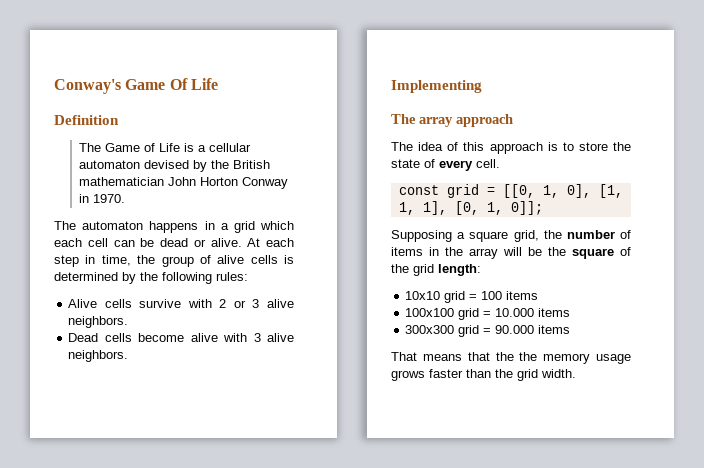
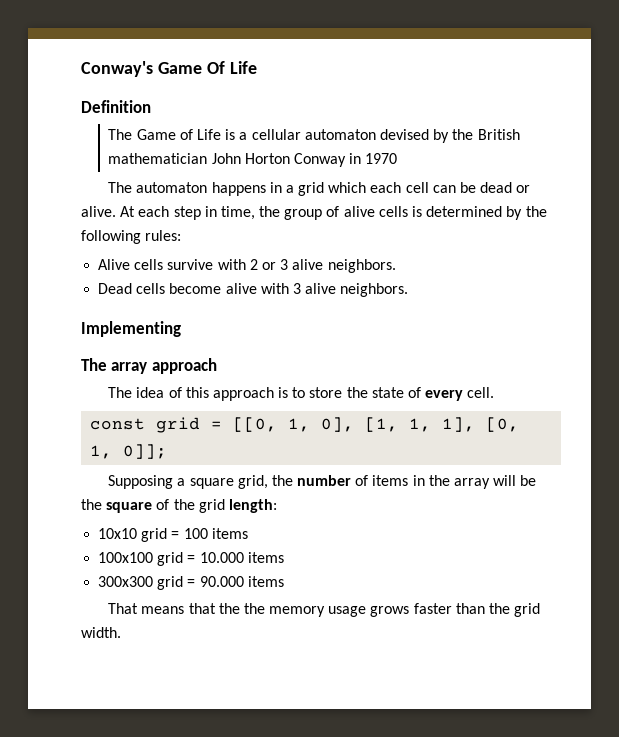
[93,194,126,203] 1970. -> [365,153,398,164] 1970

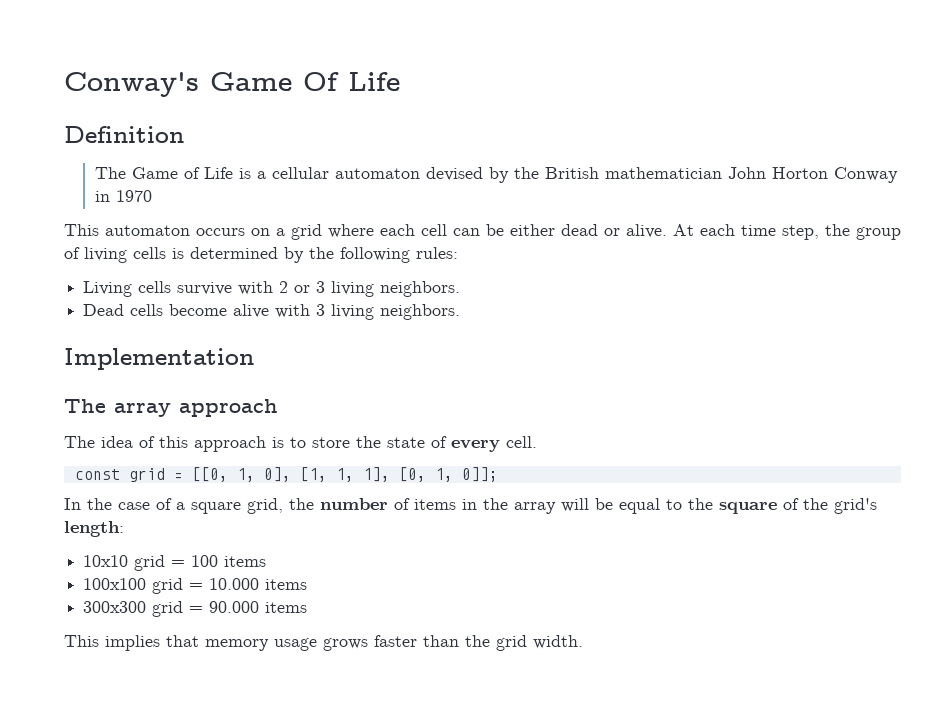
[108,182,282,196] The automaton happens in -> [64,224,270,236] This automaton occurs on
[328,182,367,193] which -> [328,224,374,238] where
(477, 187) none -> [510,224,555,236] either
[173,206,255,220] step in time, -> [741,225,819,240] time step,
[343,206,375,217] alive -> [84,247,127,263] living
[98,259,131,270] Alive -> [83,281,133,297] Living
[292,259,324,270] alive -> [331,281,375,297] living
[305,283,409,297] [81,321,181,337] alive neighbors. // Implementing -> [331,304,461,320] [64,348,254,370] living neighbors. // Implementation
[108,475,174,489] Supposing -> [64,498,172,510] In the case of
(537, 480) none -> [619,498,682,514] equal to
[198,499,225,513] grid -> [834,498,877,514] grid's
[108,603,265,614] That means that the the -> [64,635,199,651] This implies that

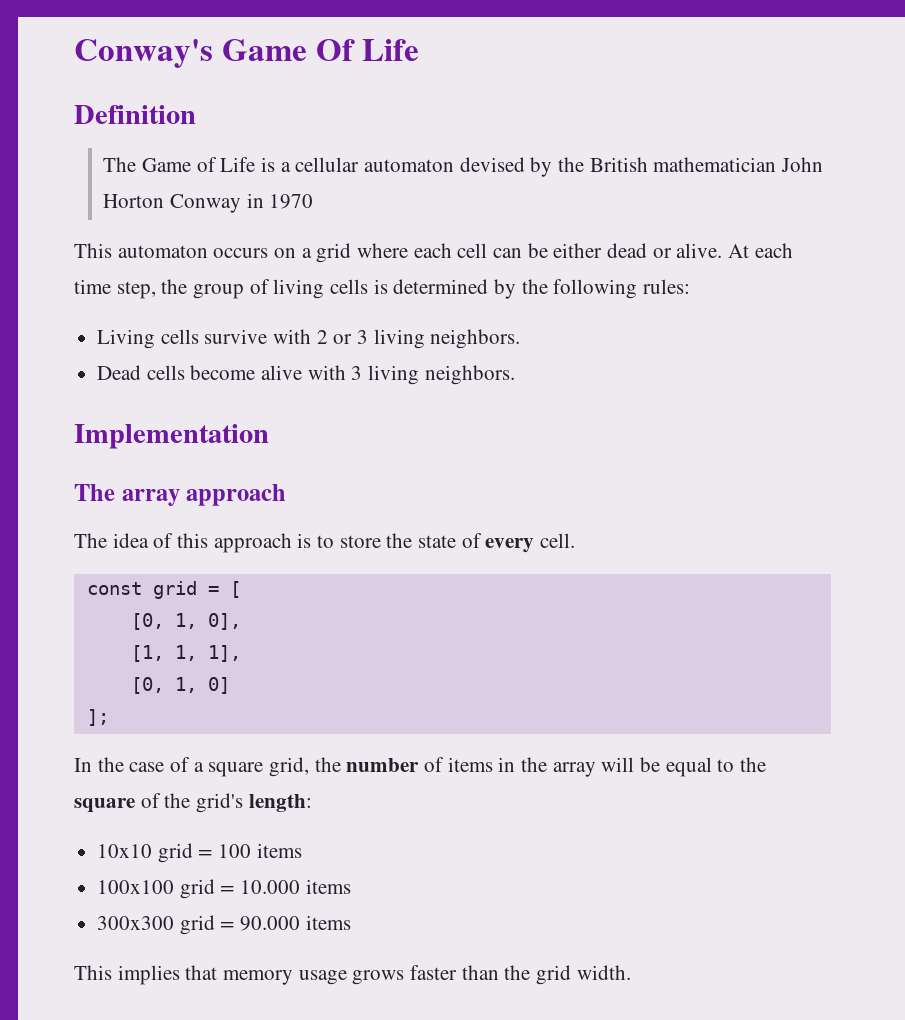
[191,467,228,482] [[0, -> [229,581,241,598] [130,613,164,630] [ // [0,
(291, 474) none -> (241, 621) //
[398,467,498,482] [0, 1, 0]]; -> [130,677,230,694] [86,709,109,726] // [0, 1, 0] // ];

